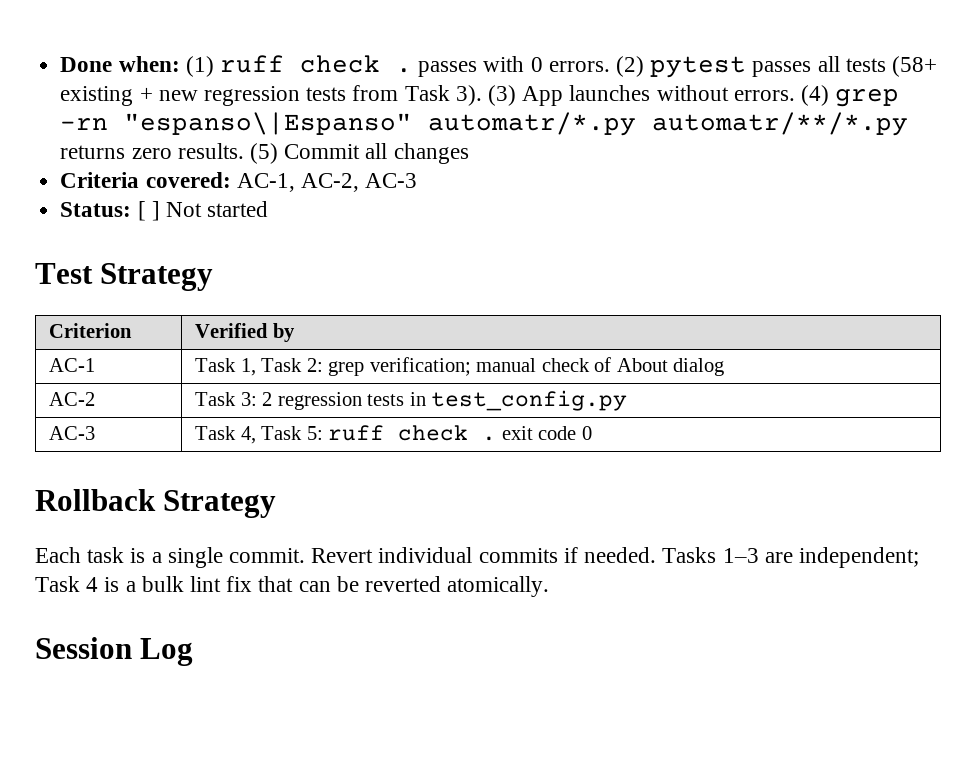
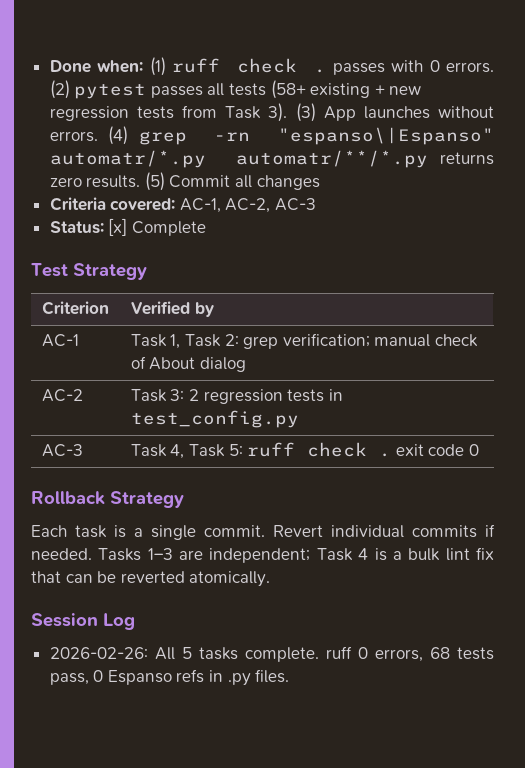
[137,201,269,221] [ ] Not started -> [108,218,206,236] [x] Complete
(194, 652) none -> [49,646,495,662] [49,669,290,686] // 2026-02-26: All 5 tasks complete. ruff 0 errors, 68 tests pass, 0 Espanso refs in .py files.

